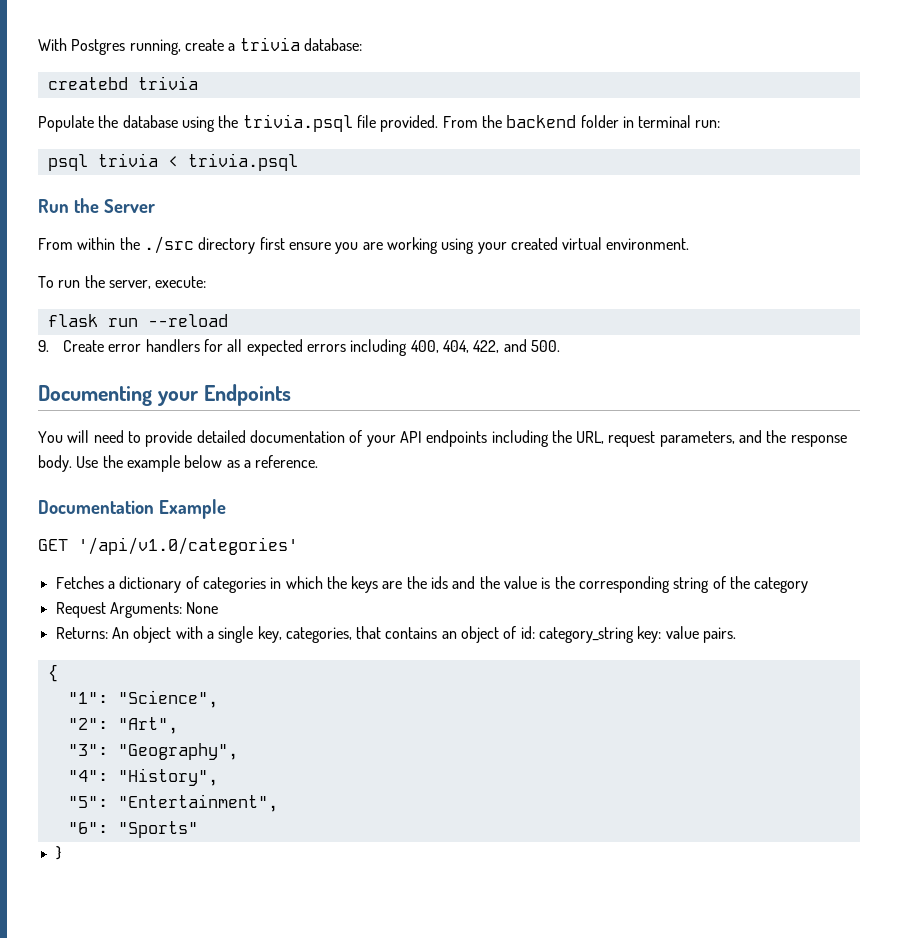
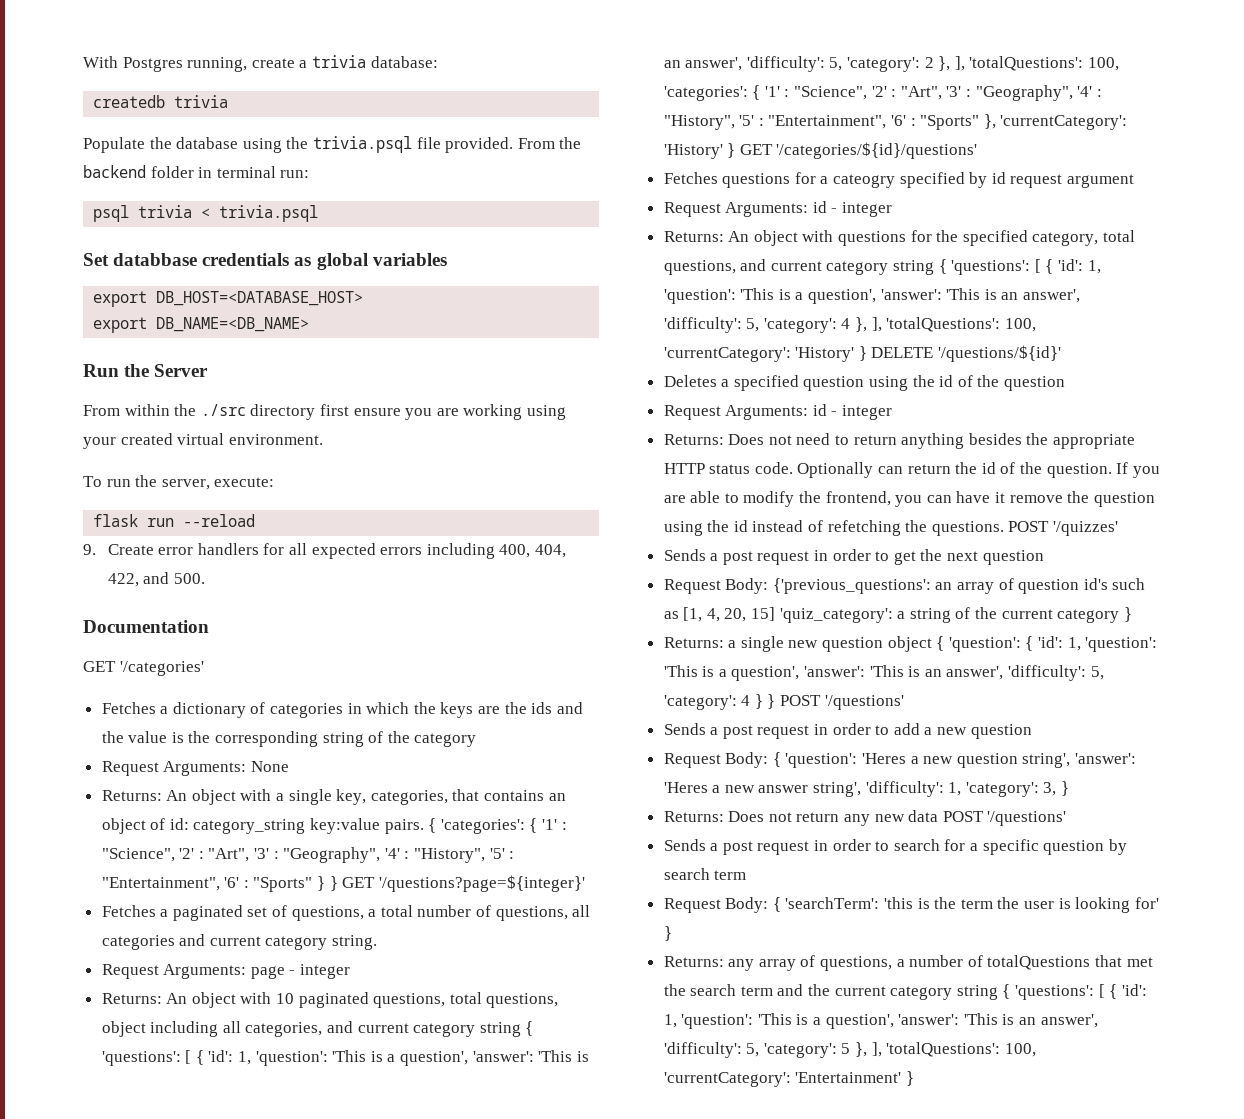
[47,77,128,90] createbd -> [93,95,166,108] createdb
(298, 162) none -> [83,253,447,270] [93,291,364,307] [93,317,310,333] // Set databbase credentials as global variables // export DB_HOST=<DATABASE_HOST> // export DB_NAME=<DB_NAME>
[38,384,291,406] [38,430,847,447] [38,455,319,472] // Documenting your Endpoints // You will need to provide detailed documentation of your API endpoints including the URL, request parameters, and the response body. Use the example below as a reference. -> (205, 578) none
[158,499,226,519] [38,537,298,555] Example // GET '/api/v1.0/categories' -> [83,661,204,676] // GET '/categories'
[637,626,699,643] key: value -> [310,818,381,834] key:value
[47,664,58,682] [67,690,218,708] [67,717,178,734] [67,743,238,760] [67,768,218,786] [67,794,278,812] [67,821,198,838] // { // "1": "Science", // "2": "Art", // "3": "Geography", // "4": "History", // "5": "Entertainment", // "6": "Sports" // -> [428,818,567,834] [101,847,515,863] [101,875,585,892] [101,905,591,921] [101,934,378,950] [101,964,351,979] [101,992,559,1008] [101,1021,534,1037] [101,1050,589,1066] [663,56,1120,72] [663,85,1102,101] [663,114,1128,130] [663,142,978,159] [663,172,1135,188] [663,201,893,217] [663,230,1136,246] [663,259,1101,275] [663,288,1081,304] [663,317,1036,333] [663,345,1062,362] [663,375,1066,391] [663,404,893,420] [663,433,1136,449] [663,462,1160,478] [663,491,1155,507] [663,520,1119,536] [663,549,1044,565] [663,578,1146,594] [663,607,1132,623] [663,636,1158,652] [663,665,1104,681] [663,694,904,710] [663,723,1032,739] [663,752,1137,768] [663,781,1070,797] [663,810,1067,826] [663,839,1127,855] [663,868,747,880] [663,897,1159,913] [663,926,672,941] [663,955,1153,971] [663,984,1147,1000] [663,1013,1098,1029] [663,1042,1036,1058] [663,1072,902,1087] { 'categories': { '1' : "Science", '2' : "Art", '3' : "Geography", '4' : "History", '5' : "Entertainment", '6' : "Sports" } } GET '/questions?page=${integer}' // Fetches a paginated set of questions, a total number of questions, all categories and current category string. // Request Arguments: page - integer // Returns: An object with 10 paginated questions, total questions, object including all categories, and current category string { 'questions': [ { 'id': 1, 'question': 'This is a question', 'answer': 'This is an answer', 'difficulty': 5, 'category': 2 }, ], 'totalQuestions': 100, 'categories': { '1' : "Science", '2' : "Art", '3' : "Geography", '4' : "History", '5' : "Entertainment", '6' : "Sports" }, 'currentCategory': 'History' } GET '/categories/${id}/questions' // Fetches questions for a cateogry specified by id request argument // Request Arguments: id - integer // Returns: An object with questions for the specified category, total questions, and current category string { 'questions': [ { 'id': 1, 'question': 'This is a question', 'answer': 'This is an answer', 'difficulty': 5, 'category': 4 }, ], 'totalQuestions': 100, 'currentCategory': 'History' } DELETE '/questions/${id}' // Deletes a specified question using the id of the question // Request Arguments: id - integer // Returns: Does not need to return anything besides the appropriate HTTP status code. Optionally can return the id of the question. If you are able to modify the frontend, you can have it remove the question using the id instead of refetching the questions. POST '/quizzes' // Sends a post request in order to get the next question // Request Body: {'previous_questions': an array of question id's such as [1, 4, 20, 15] 'quiz_category': a string of the current category } // Returns: a single new question object { 'question': { 'id': 1, 'question': 'This is a question', 'answer': 'This is an answer', 'difficulty': 5, 'category': 4 } } POST '/questions' // Sends a post request in order to add a new question // Request Body: { 'question': 'Heres a new question string', 'answer': 'Heres a new answer string', 'difficulty': 1, 'category': 3, } // Returns: Does not return any new data POST '/questions' // Sends a post request in order to search for a specific question by search term // Request Body: { 'searchTerm': 'this is the term the user is looking for' } // Returns: any array of questions, a number of totalQuestions that met the search term and the current category string { 'questions': [ { 'id': 1, 'question': 'This is a question', 'answer': 'This is an answer', 'difficulty': 5, 'category': 5 }, ], 'totalQuestions': 100, 'currentCategory': 'Entertainment'

